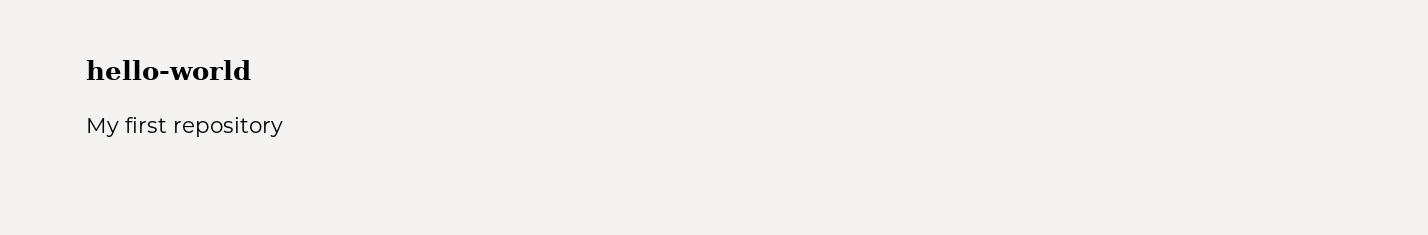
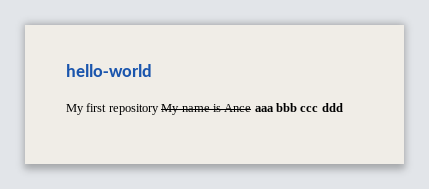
(283, 127) none -> [161,103,343,115] My name is Ance aaa bbb ccc ddd

